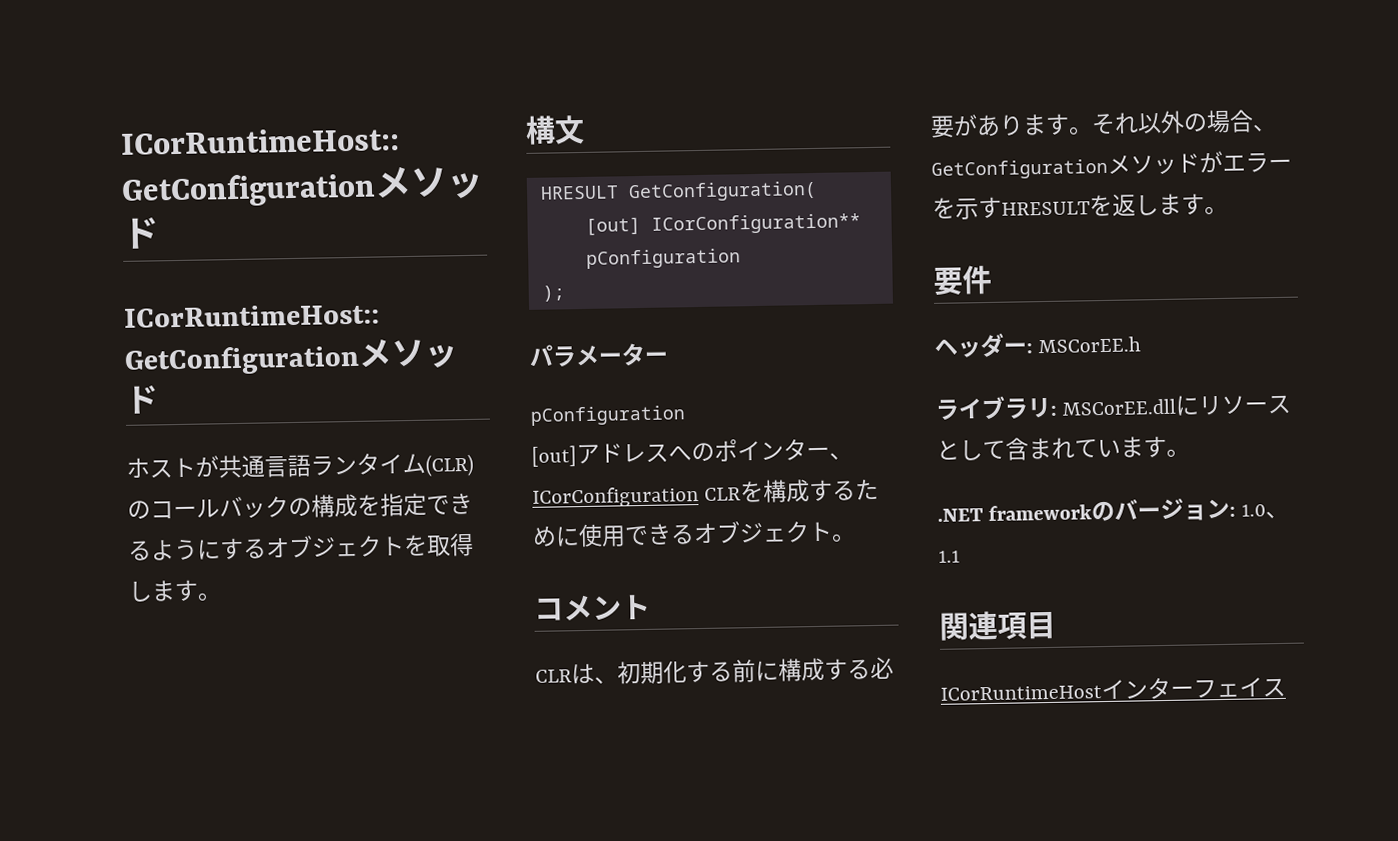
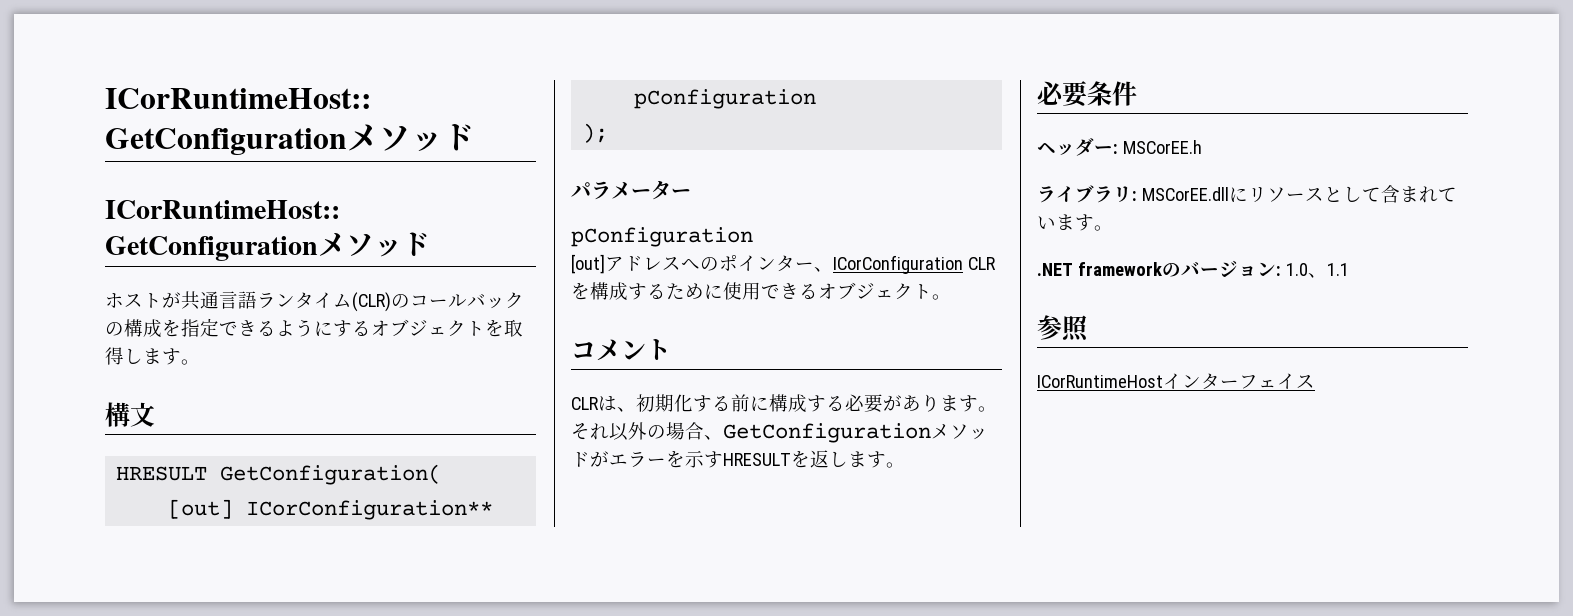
[933,266,963,296] 要 -> [1037,81,1112,107] 必要条
[939,610,1056,641] 関連項目 -> [1037,315,1089,342] 参照

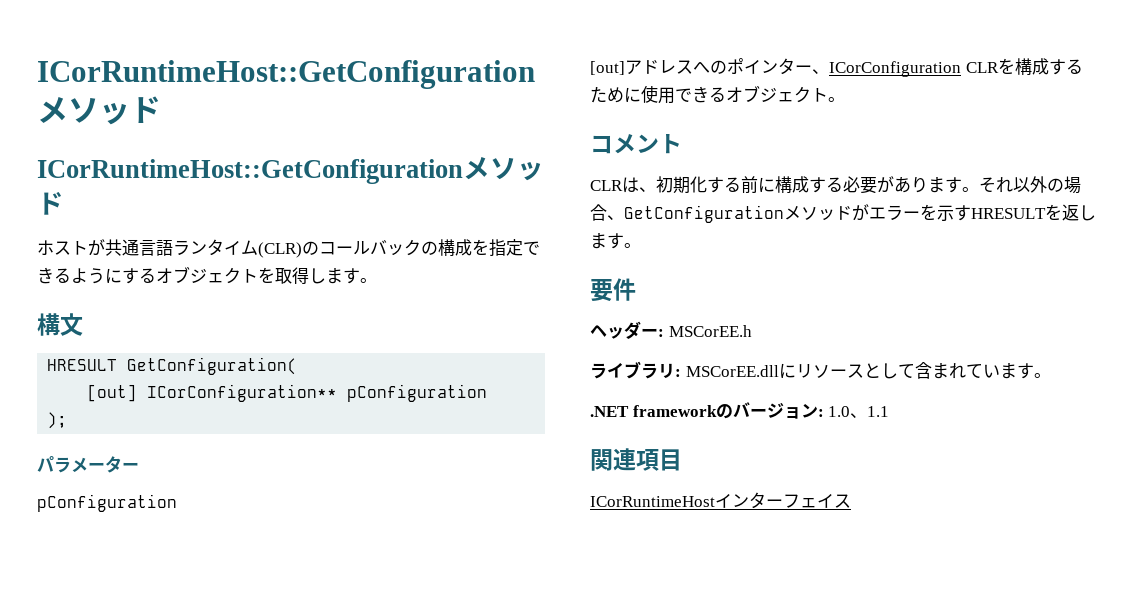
[1037,81,1112,107] 必要条 -> [590,279,613,302] 要
[1037,315,1089,342] 参照 -> [590,448,682,471] 関連項目

